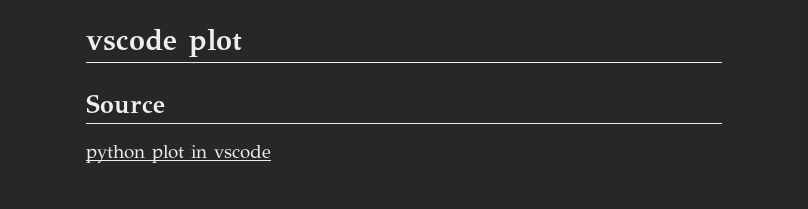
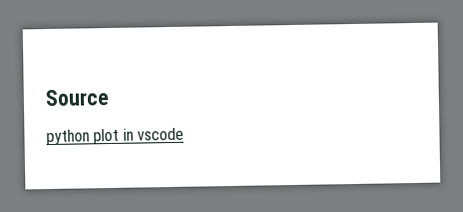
[86,29,242,57] vscode plot // -> (45, 98) none

